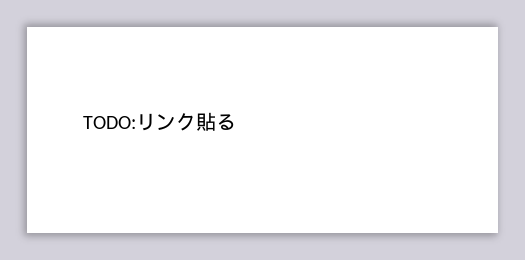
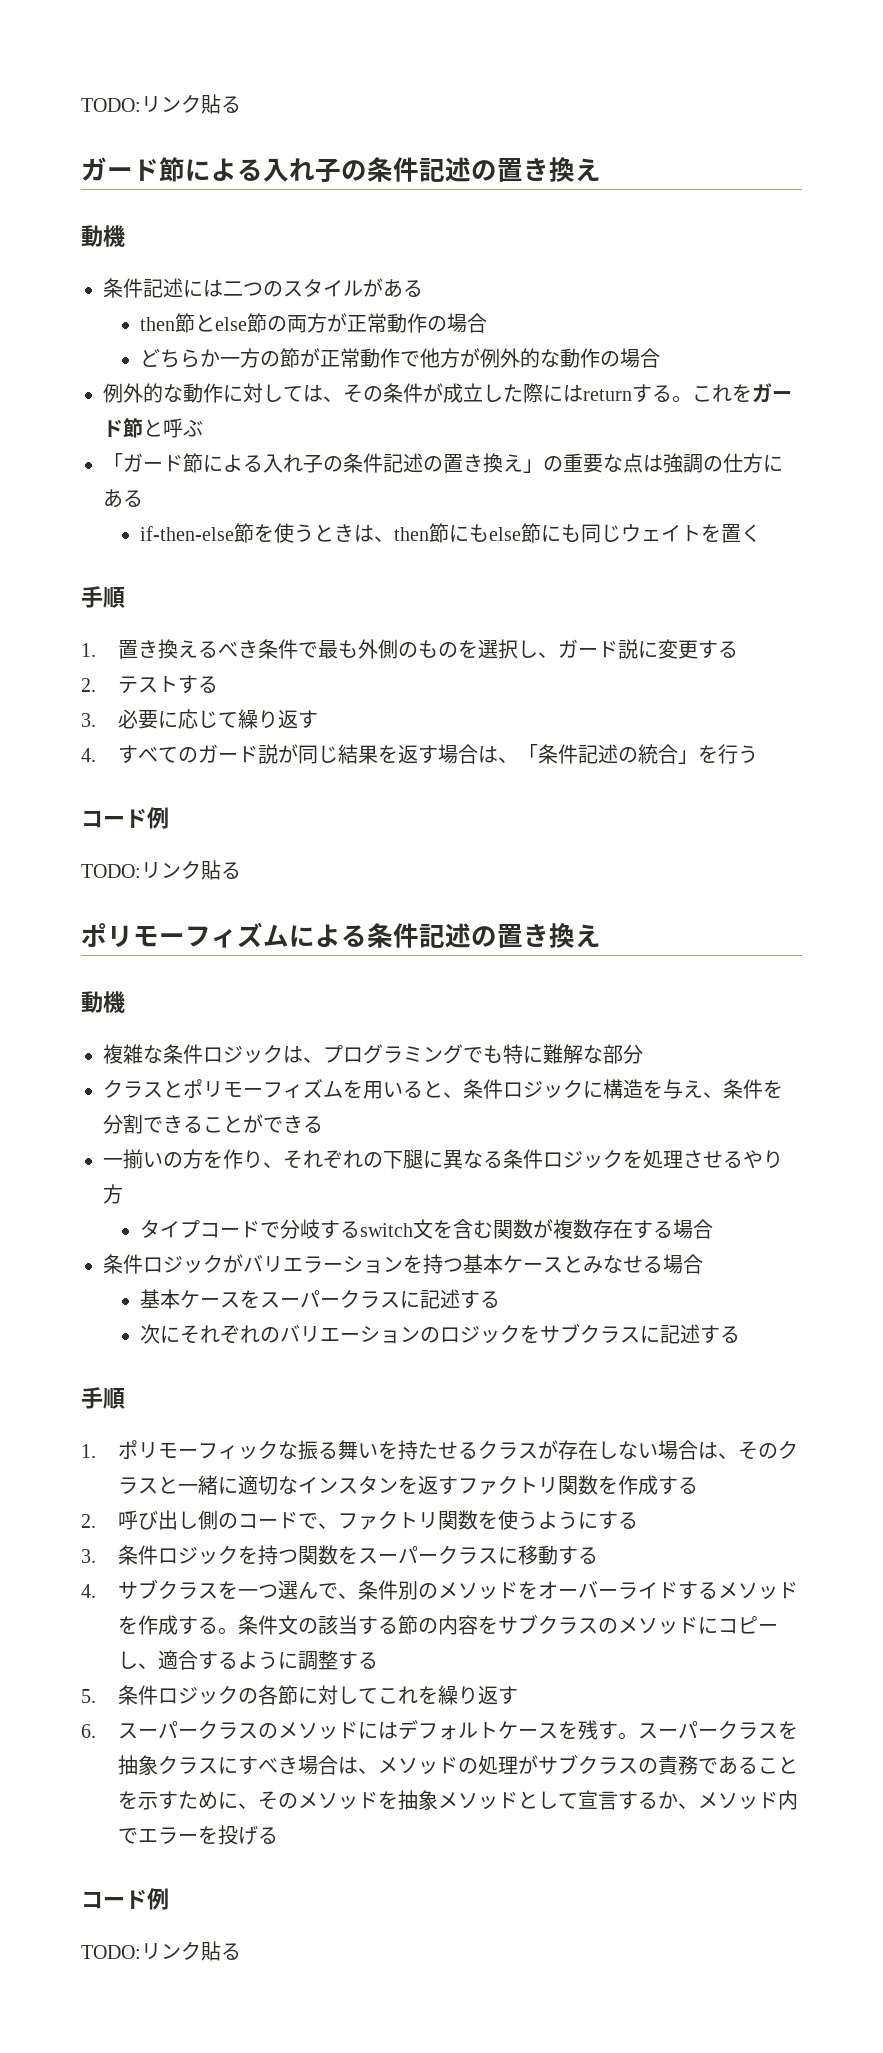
[83,112,236,131] TODO:リンク貼る -> [81,94,241,114] [81,157,601,183] [81,225,125,247] [103,278,423,298] [139,313,487,333] [139,348,660,368] [103,383,792,403] [103,418,203,438] [103,453,783,473] [103,489,143,508] [139,523,761,543] [81,586,125,608] [81,639,738,659] [81,675,218,694] [81,709,318,729] [81,744,758,764] [81,807,169,829] [81,860,241,880] [81,922,601,948] [81,991,125,1013] [103,1044,643,1064] [103,1079,783,1099] [103,1114,323,1134] [103,1149,783,1169] [103,1184,123,1204] [139,1219,713,1239] [103,1254,703,1274] [139,1289,500,1309] [139,1323,740,1344] [81,1387,125,1409] [81,1440,798,1460] [117,1475,698,1495] [81,1510,638,1530] [81,1545,598,1565] [81,1579,798,1600] [117,1614,778,1635] [117,1650,378,1670] [81,1685,518,1705] [81,1720,798,1740] [117,1754,798,1775] [117,1790,798,1810] [117,1825,278,1845] [81,1888,169,1910] [81,1941,241,1961] TODO:リンク貼る // ガード節による入れ子の条件記述の置き換え // 動機 // 条件記述には二つのスタイルがある // then節とelse節の両方が正常動作の場合 // どちらか一方の節が正常動作で他方が例外的な動作の場合 // 例外的な動作に対しては、その条件が成立した際にはreturnする。これをガード節と呼ぶ // 「ガード節による入れ子の条件記述の置き換え」の重要な点は強調の仕方にある // if-then-else節を使うときは、then節にもelse節にも同じウェイトを置く // 手順 // 1.置き換えるべき条件で最も外側のものを選択し、ガード説に変更する // 2.テストする // 3.必要に応じて繰り返す // 4.すべてのガード説が同じ結果を返す場合は、「条件記述の統合」を行う // コード例 // TODO:リンク貼る // ポリモーフィズムによる条件記述の置き換え // 動機 // 複雑な条件ロジックは、プログラミングでも特に難解な部分 // クラスとポリモーフィズムを用いると、条件ロジックに構造を与え、条件を分割できることができる // 一揃いの方を作り、それぞれの下腿に異なる条件ロジックを処理させるやり方 // タイプコードで分岐するswitch文を含む関数が複数存在する場合 // 条件ロジックがバリエラーションを持つ基本ケースとみなせる場合 // 基本ケースをスーパークラスに記述する // 次にそれぞれのバリエーションのロジックをサブクラスに記述する // 手順 // 1.ポリモーフィックな振る舞いを持たせるクラスが存在しない場合は、そのクラスと一緒に適切なインスタンを返すファクトリ関数を作成する // 2.呼び出し側のコードで、ファクトリ関数を使うようにする // 3.条件ロジックを持つ関数をスーパークラスに移動する // 4.サブクラスを一つ選んで、条件別のメソッドをオーバーライドするメソッドを作成する。条件文の該当する節の内容をサブクラスのメソッドにコピーし、適合するように調整する // 5.条件ロジックの各節に対してこれを繰り返す // 6.スーパークラスのメソッドにはデフォルトケースを残す。スーパークラスを抽象クラスにすべき場合は、メソッドの処理がサブクラスの責務であることを示すために、そのメソッドを抽象メソッドとして宣言するか、メソッド内でエラーを投げる // コード例 // TODO:リンク貼る

